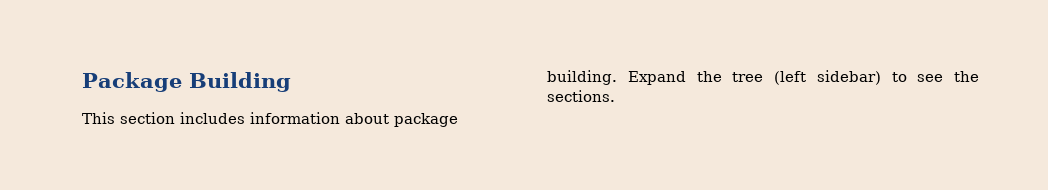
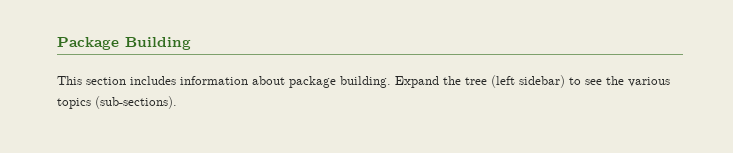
[547,90,615,102] sections. -> [628,77,670,87] [57,96,177,109] various topics (sub-sections).

